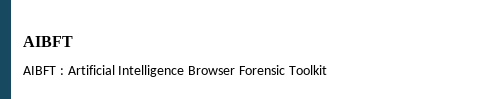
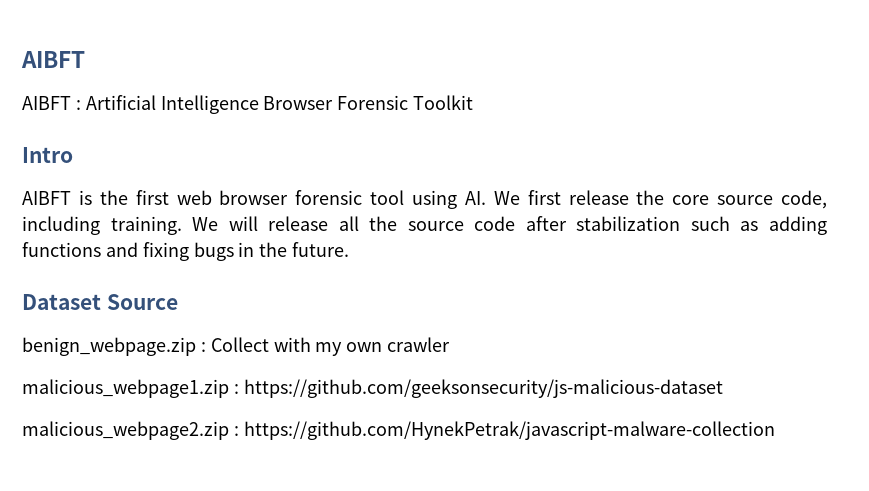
(327, 70) none -> [22,147,73,163] [22,190,827,209] [22,216,828,235] [22,242,350,261] [22,294,178,310] [22,337,451,356] [22,379,723,398] [22,421,775,440] // Intro // AIBFT is the first web browser forensic tool using AI. We first release the core source code, including training. We will release all the source code after stabilization such as adding functions and fixing bugs in the future. // Dataset Source // benign_webpage.zip : Collect with my own crawler // malicious_webpage1.zip : https://github.com/geeksonsecurity/js-malicious-dataset // malicious_webpage2.zip : https://github.com/HynekPetrak/javascript-malware-collection

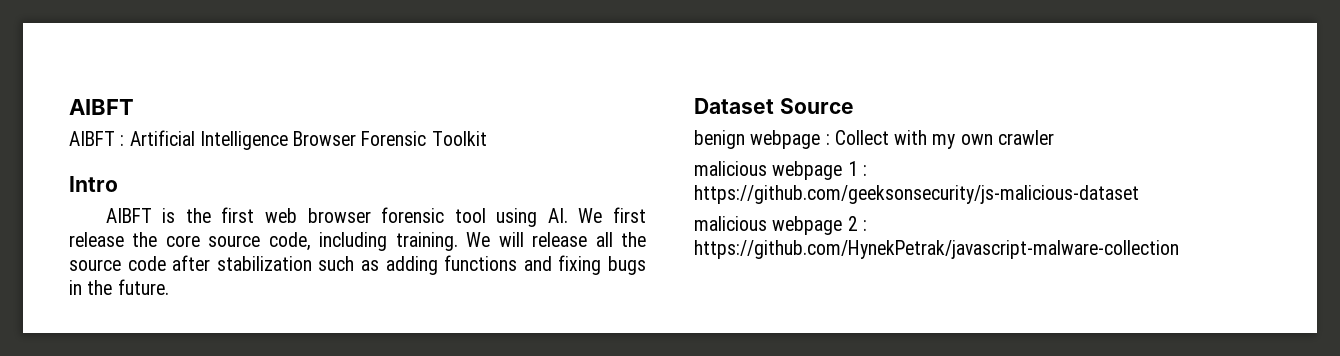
[22,337,196,356] benign_webpage.zip -> [694,130,821,149] benign webpage
[22,379,229,398] malicious_webpage1.zip -> [694,161,858,180] malicious webpage 1
[22,421,229,440] malicious_webpage2.zip -> [694,216,858,235] malicious webpage 2

